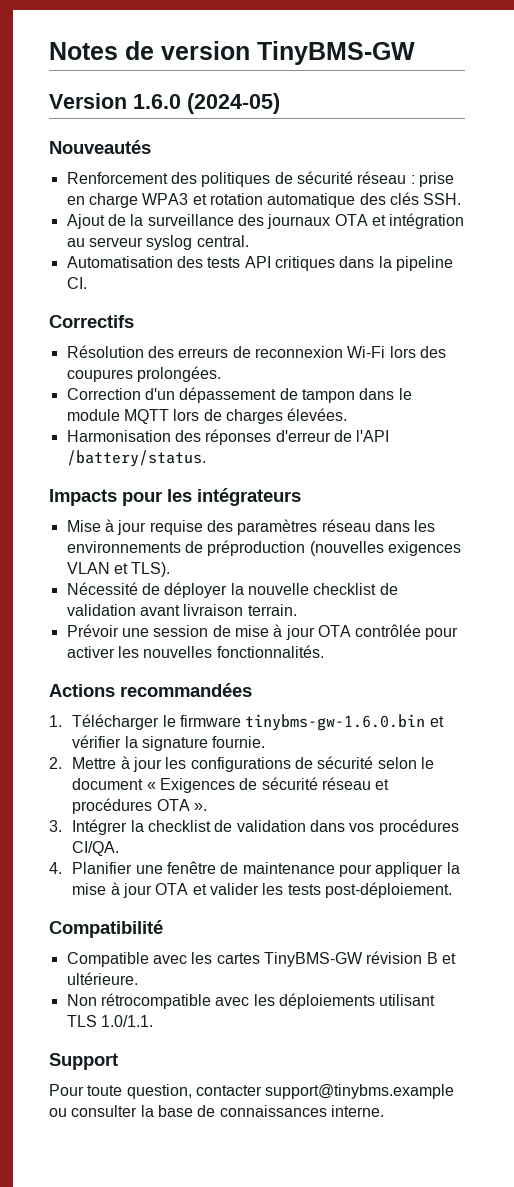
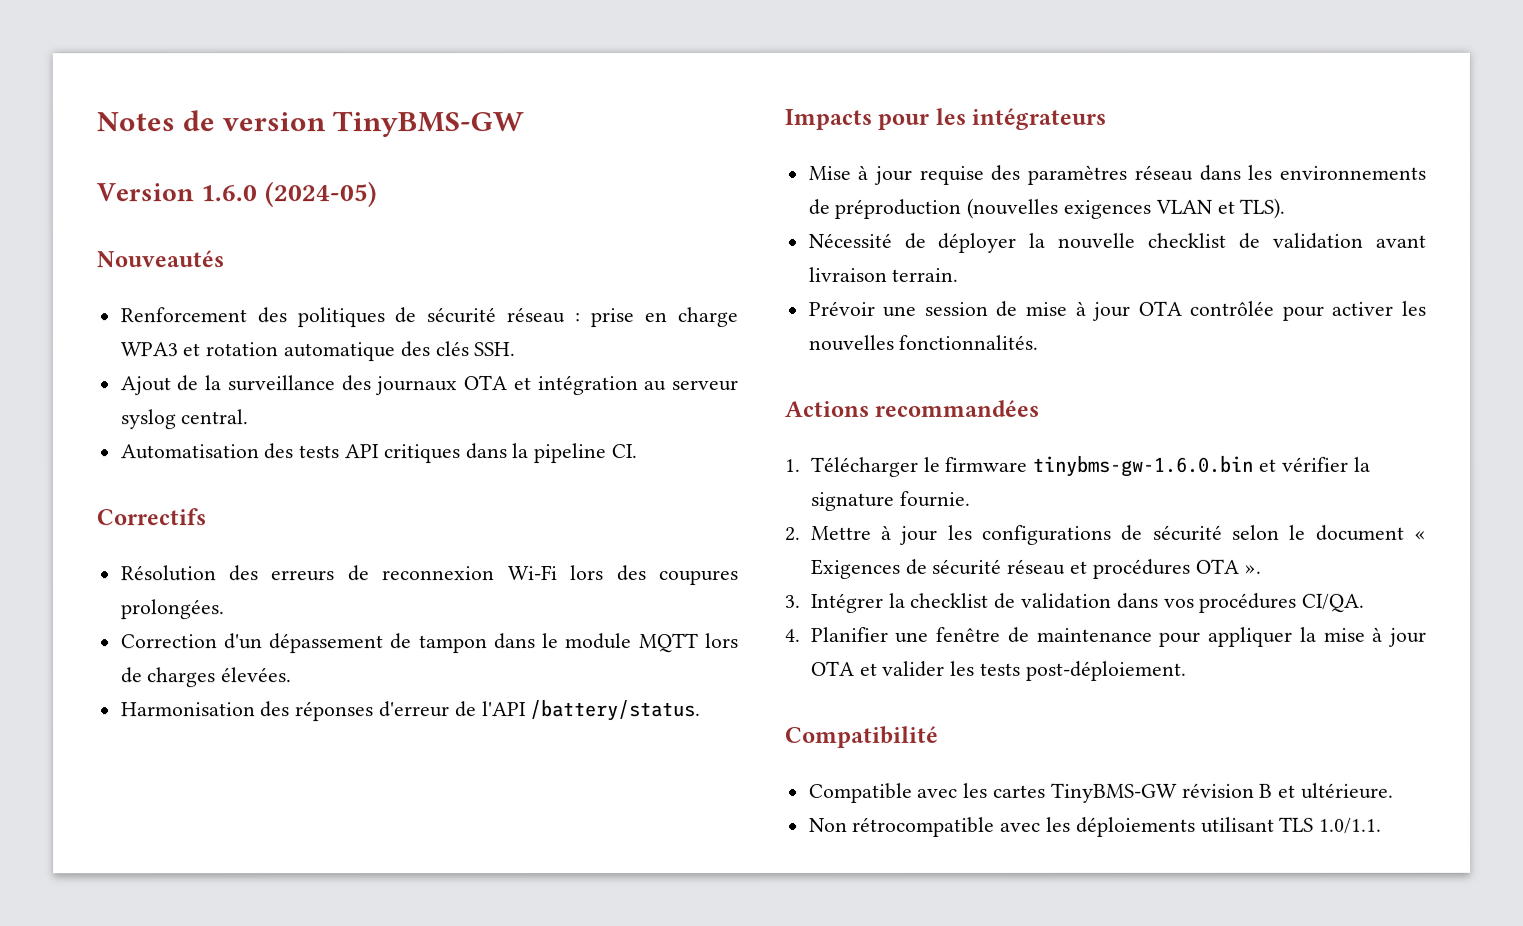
[49,1053,118,1070] [49,1084,455,1099] [49,1105,384,1117] // Support // Pour toute question, contacter support@tinybms.example ou consulter la base de connaissances interne. -> (1383, 825) none

